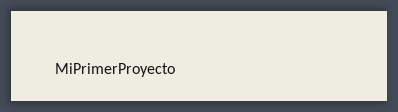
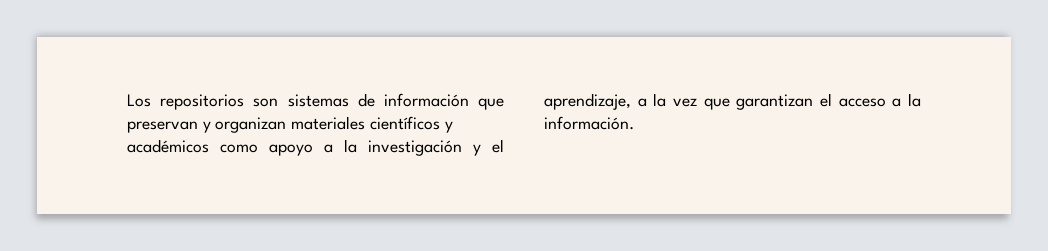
[55,63,175,77] MiPrimerProyecto -> [127,93,505,110] [127,116,453,133] [127,139,504,156] [544,93,921,110] [544,116,634,130] Los repositorios son sistemas de información que preservan y organizan materiales científicos y académicos como apoyo a la investigación y el aprendizaje, a la vez que garantizan el acceso a la información.

